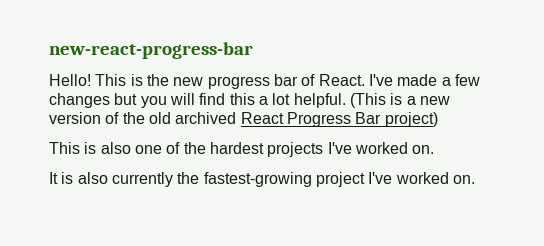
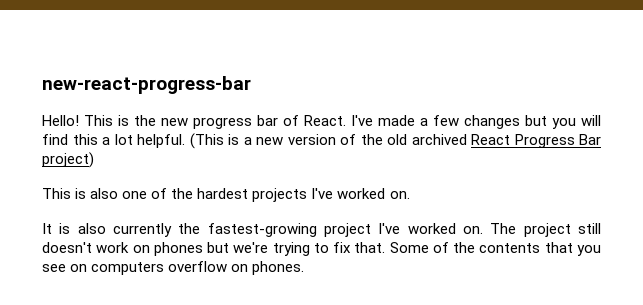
(475, 179) none -> [490,223,601,237] [42,242,601,256] [42,261,305,275] The project still doesn't work on phones but we're trying to fix that. Some of the contents that you see on computers overflow on phones.

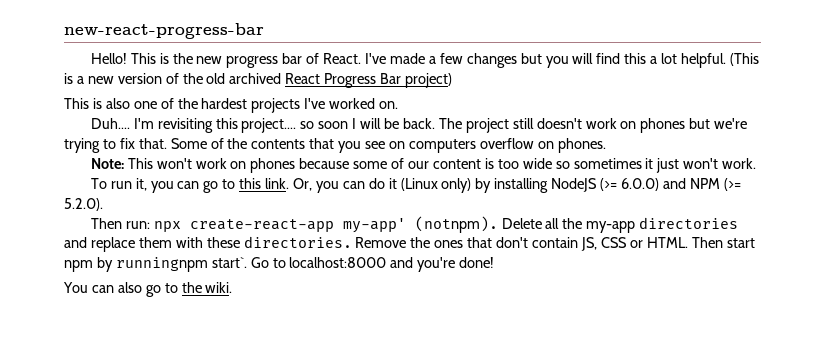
[42,223,483,237] It is also currently the fastest-growing project I've worked on. -> [90,118,435,133] Duh.... I'm revisiting this project.... so soon I will be back.
(305, 268) none -> [90,158,757,173] [90,178,741,193] [64,198,103,211] [90,216,739,233] [64,236,755,252] [64,257,495,272] [63,282,233,297] // Note: This won't work on phones because some of our content is too wide so sometimes it just won't work. // To run it, you can go to this link. Or, you can do it (Linux only) by installing NodeJS (>= 6.0.0) and NPM (>= 5.2.0). // Then run: npx create-react-app my-app' (notnpm). Delete all the my-app directories and replace them with these directories. Remove the ones that don't contain JS, CSS or HTML. Then start npm by runningnpm start`. Go to localhost:8000 and you're done! // You can also go to the wiki.

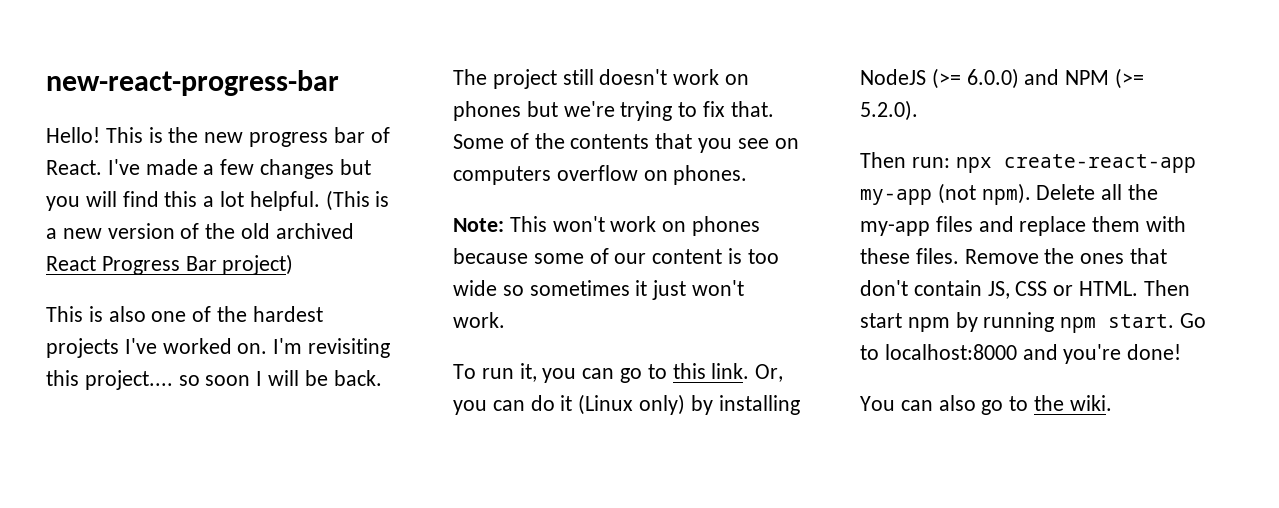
[90,118,130,129] // Duh.... -> (268, 348) none
[342,216,498,233] my-app' (notnpm). -> [860,183,1031,205] my-app (not npm).
[639,217,739,229] directories -> [935,216,973,232] files
[243,236,352,248] directories. -> [915,248,959,264] files.
[115,257,247,272] runningnpm start`. -> [983,312,1175,333] running npm start.

